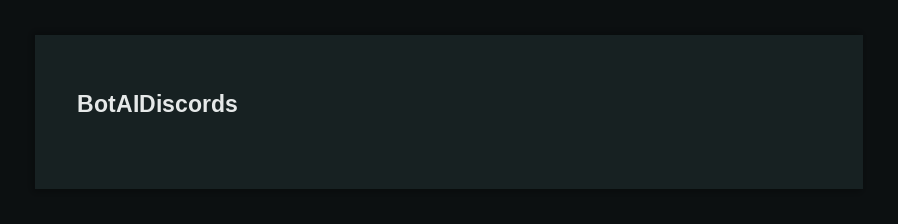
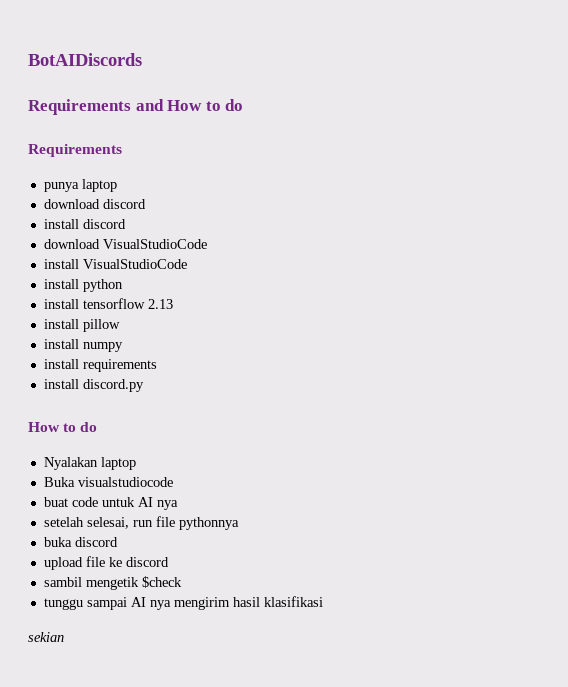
(238, 103) none -> [28,99,244,115] [28,144,122,157] [43,179,117,192] [43,199,146,209] [43,219,126,229] [43,239,207,249] [43,259,187,269] [43,279,123,292] [43,298,173,309] [43,319,120,332] [43,339,123,352] [43,359,157,372] [43,379,144,392] [28,422,98,432] [43,457,136,470] [43,477,173,487] [43,497,178,510] [43,516,239,530] [43,537,118,547] [43,556,169,570] [43,576,182,590] [43,596,323,610] [28,632,64,642] // Requirements and How to do // Requirements // punya laptop // download discord // install discord // download VisualStudioCode // install VisualStudioCode // install python // install tensorflow 2.13 // install pillow // install numpy // install requirements // install discord.py // How to do // Nyalakan laptop // Buka visualstudiocode // buat code untuk AI nya // setelah selesai, run file pythonnya // buka discord // upload file ke discord // sambil mengetik $check // tunggu sampai AI nya mengirim hasil klasifikasi // sekian

